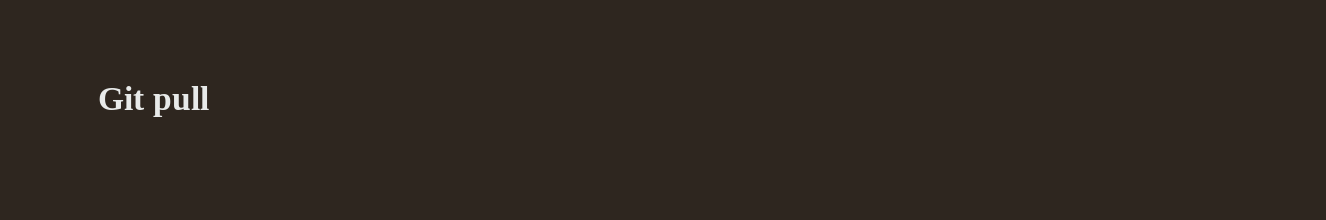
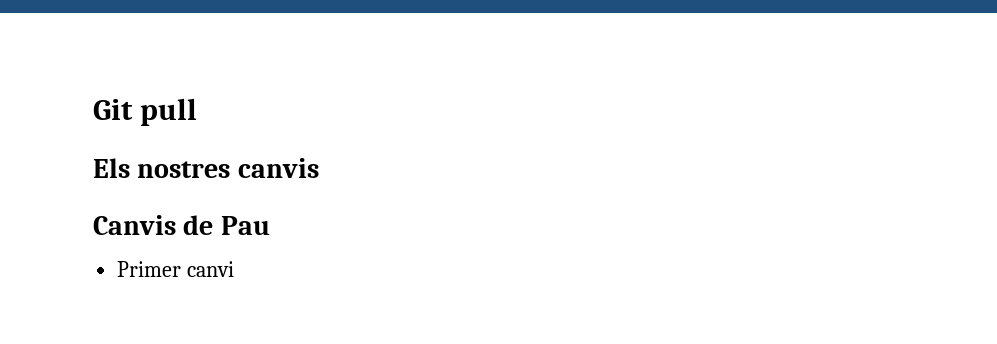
(210, 101) none -> [93,158,319,178] [93,215,270,235] [117,261,235,277] // Els nostres canvis // Canvis de Pau // Primer canvi

